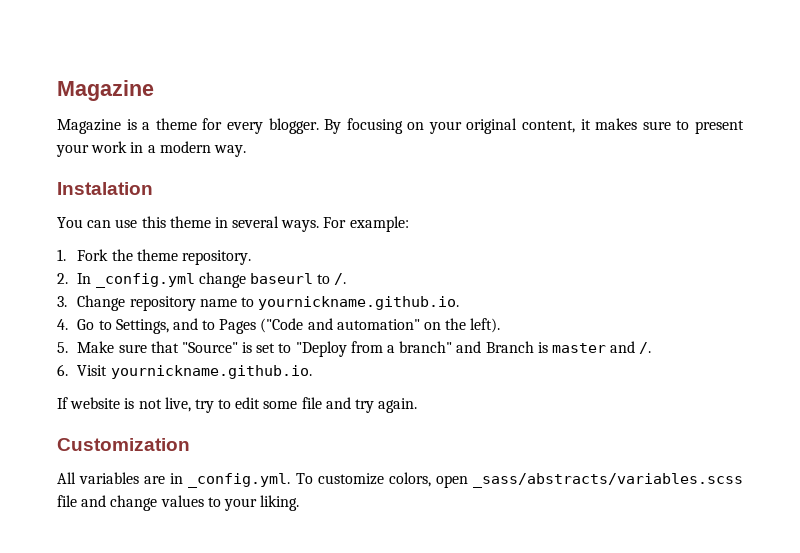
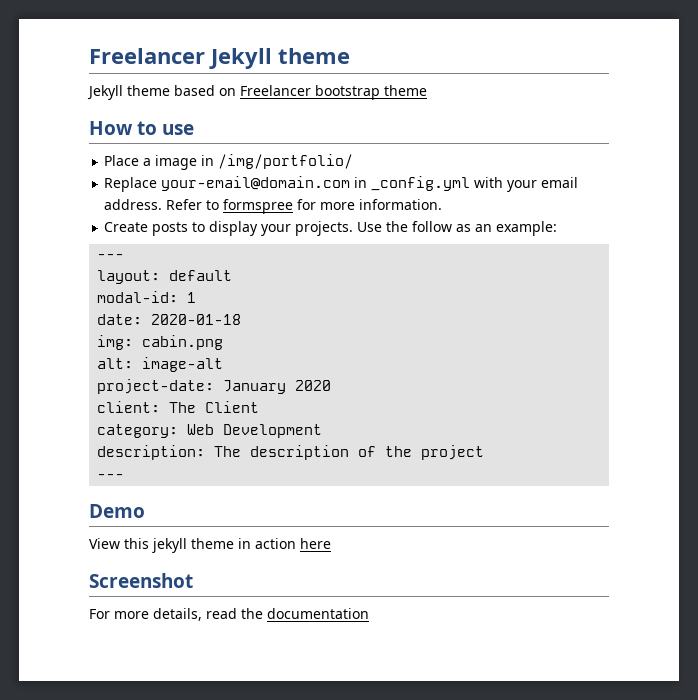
[57,80,154,101] [57,118,745,134] [56,141,246,157] [57,182,153,195] [57,216,409,232] [57,249,251,265] [57,272,347,288] [57,295,460,311] [57,318,501,334] [57,341,652,357] [57,364,312,379] [57,397,418,413] [57,438,190,451] [57,472,744,488] [57,495,300,511] Magazine // Magazine is a theme for every blogger. By focusing on your original content, it makes sure to present your work in a modern way. // Instalation // You can use this theme in several ways. For example: // 1. Fork the theme repository. // 2. In _config.yml change baseurl to /. // 3. Change repository name to yournickname.github.io. // 4. Go to Settings, and to Pages ("Code and automation" on the left). // 5. Make sure that "Source" is set to "Deploy from a branch" and Branch is master and /. // 6. Visit yournickname.github.io. // If website is not live, try to edit some file and try again. // Customization // All variables are in _config.yml. To customize colors, open _sass/abstracts/variables.scss file and change values to your liking. -> [89,48,350,69] [87,85,427,100] [89,121,195,135] [104,154,354,170] [104,176,579,192] [104,199,443,214] [104,221,558,236] [97,254,125,259] [97,270,233,284] [97,291,197,303] [97,314,242,325] [97,335,224,350] [97,357,224,372] [97,379,332,394] [97,401,260,413] [97,424,323,438] [97,445,485,460] [97,474,125,479] [89,504,145,518] [89,538,331,553] [89,573,193,588] [89,608,369,621] Freelancer Jekyll theme // Jekyll theme based on Freelancer bootstrap theme // How to use // Place a image in /img/portfolio/ // Replace your-email@domain.com in _config.yml with your email address. Refer to formspree for more information. // Create posts to display your projects. Use the follow as an example: // --- // layout: default // modal-id: 1 // date: 2020-01-18 // img: cabin.png // alt: image-alt // project-date: January 2020 // client: The Client // category: Web Development // description: The description of the project // --- // Demo // View this jekyll theme in action here // Screenshot // For more details, read the documentation

